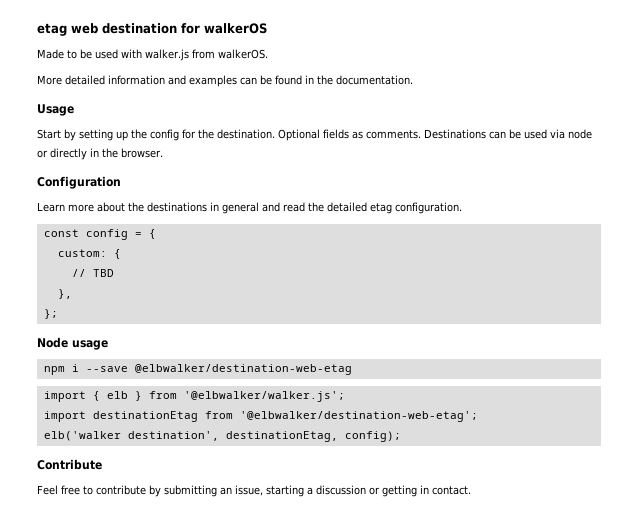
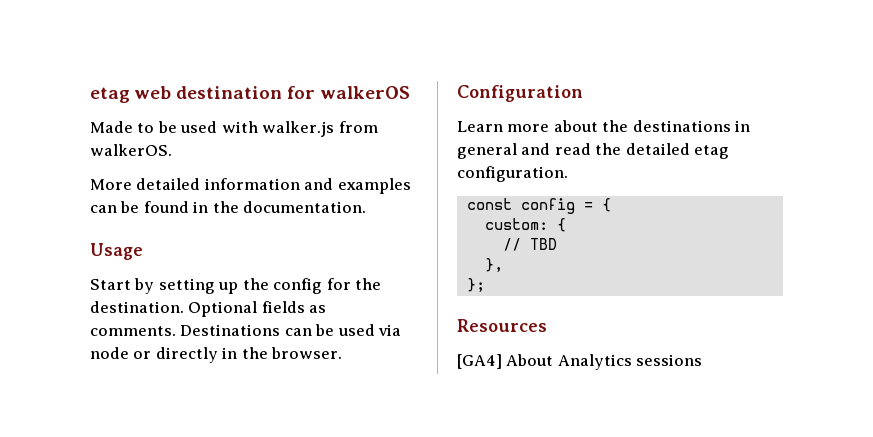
[37,337,108,350] [43,364,352,375] [43,391,345,402] [43,411,478,422] [43,431,401,442] [37,459,102,470] [37,485,471,497] Node usage // npm i --save @elbwalker/destination-web-etag // import { elb } from '@elbwalker/walker.js'; // import destinationEtag from '@elbwalker/destination-web-etag'; // elb('walker destination', destinationEtag, config); // Contribute // Feel free to contribute by submitting an issue, starting a discussion or getting in contact. -> [457,319,547,332] [457,354,703,370] Resources // [GA4] About Analytics sessions

